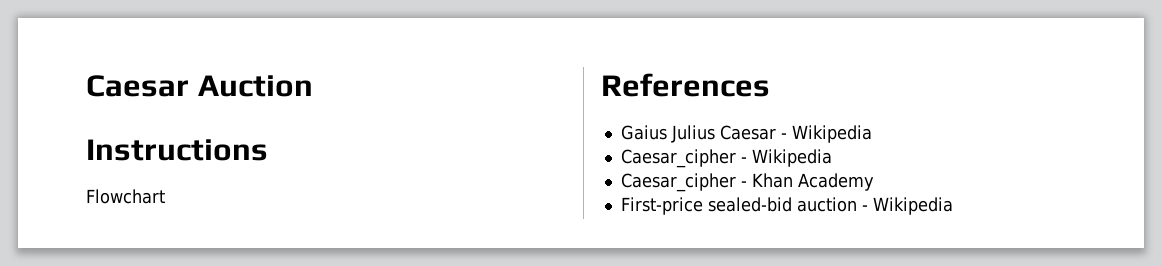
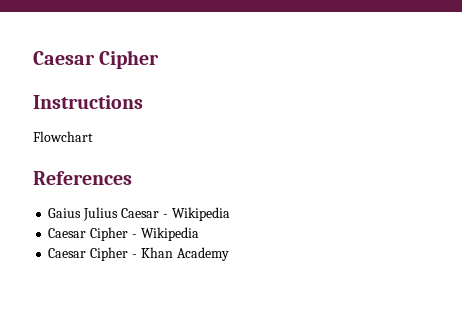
[86,75,313,97] Caesar Auction -> [33,50,160,69] Caesar Cipher
[620,149,832,168] [620,173,736,192] Caesar_cipher - Wikipedia // Caesar_cipher -> [48,227,199,241] [48,247,129,261] Caesar Cipher - Wikipedia // Caesar Cipher
[620,197,953,215] // First-price sealed-bid auction - Wikipedia -> (229, 254) none

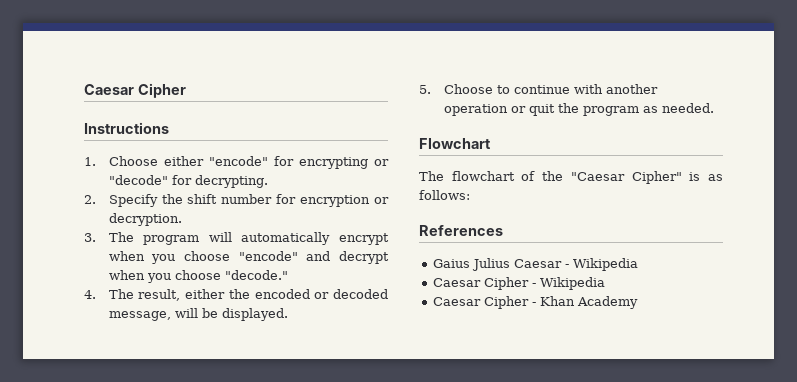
[33,131,93,142] Flowchart -> [84,156,390,169] [108,175,268,188] [84,194,389,207] [108,213,182,226] [84,232,390,245] [108,251,389,264] [108,270,288,283] [84,289,389,301] [108,308,288,321] [419,84,658,94] [443,103,714,116] [419,138,491,149] [419,171,723,184] [419,190,470,200] 1. Choose either "encode" for encrypting or "decode" for decrypting. // 2. Specify the shift number for encryption or decryption. // 3. The program will automatically encrypt when you choose "encode" and decrypt when you choose "decode." // 4. The result, either the encoded or decoded message, will be displayed. // 5. Choose to continue with another operation or quit the program as needed. // Flowchart // The flowchart of the "Caesar Cipher" is as follows:

